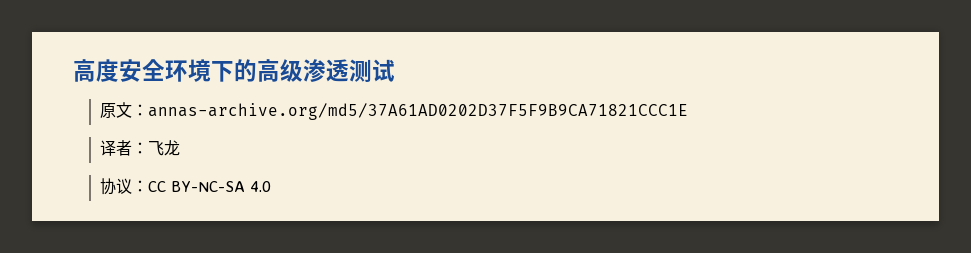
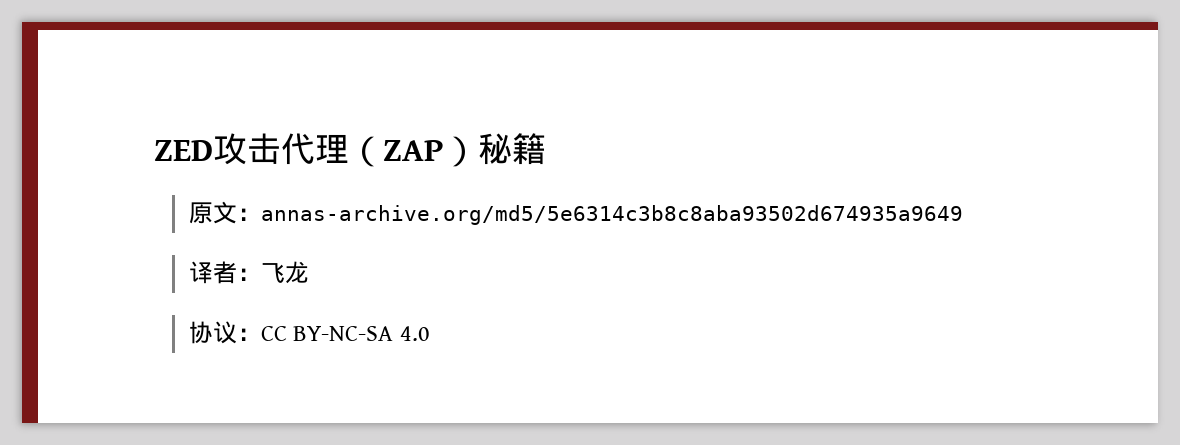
[73,59,395,82] 高度安全环境下的高级渗透测试 -> [154,133,546,167] ZED攻击代理（ZAP）秘籍
[148,103,689,120] annas-archive.org/md5/37A61AD0202D37F5F9B9CA71821CCC1E -> [260,205,963,225] annas-archive.org/md5/5e6314c3b8c8aba93502d674935a9649

